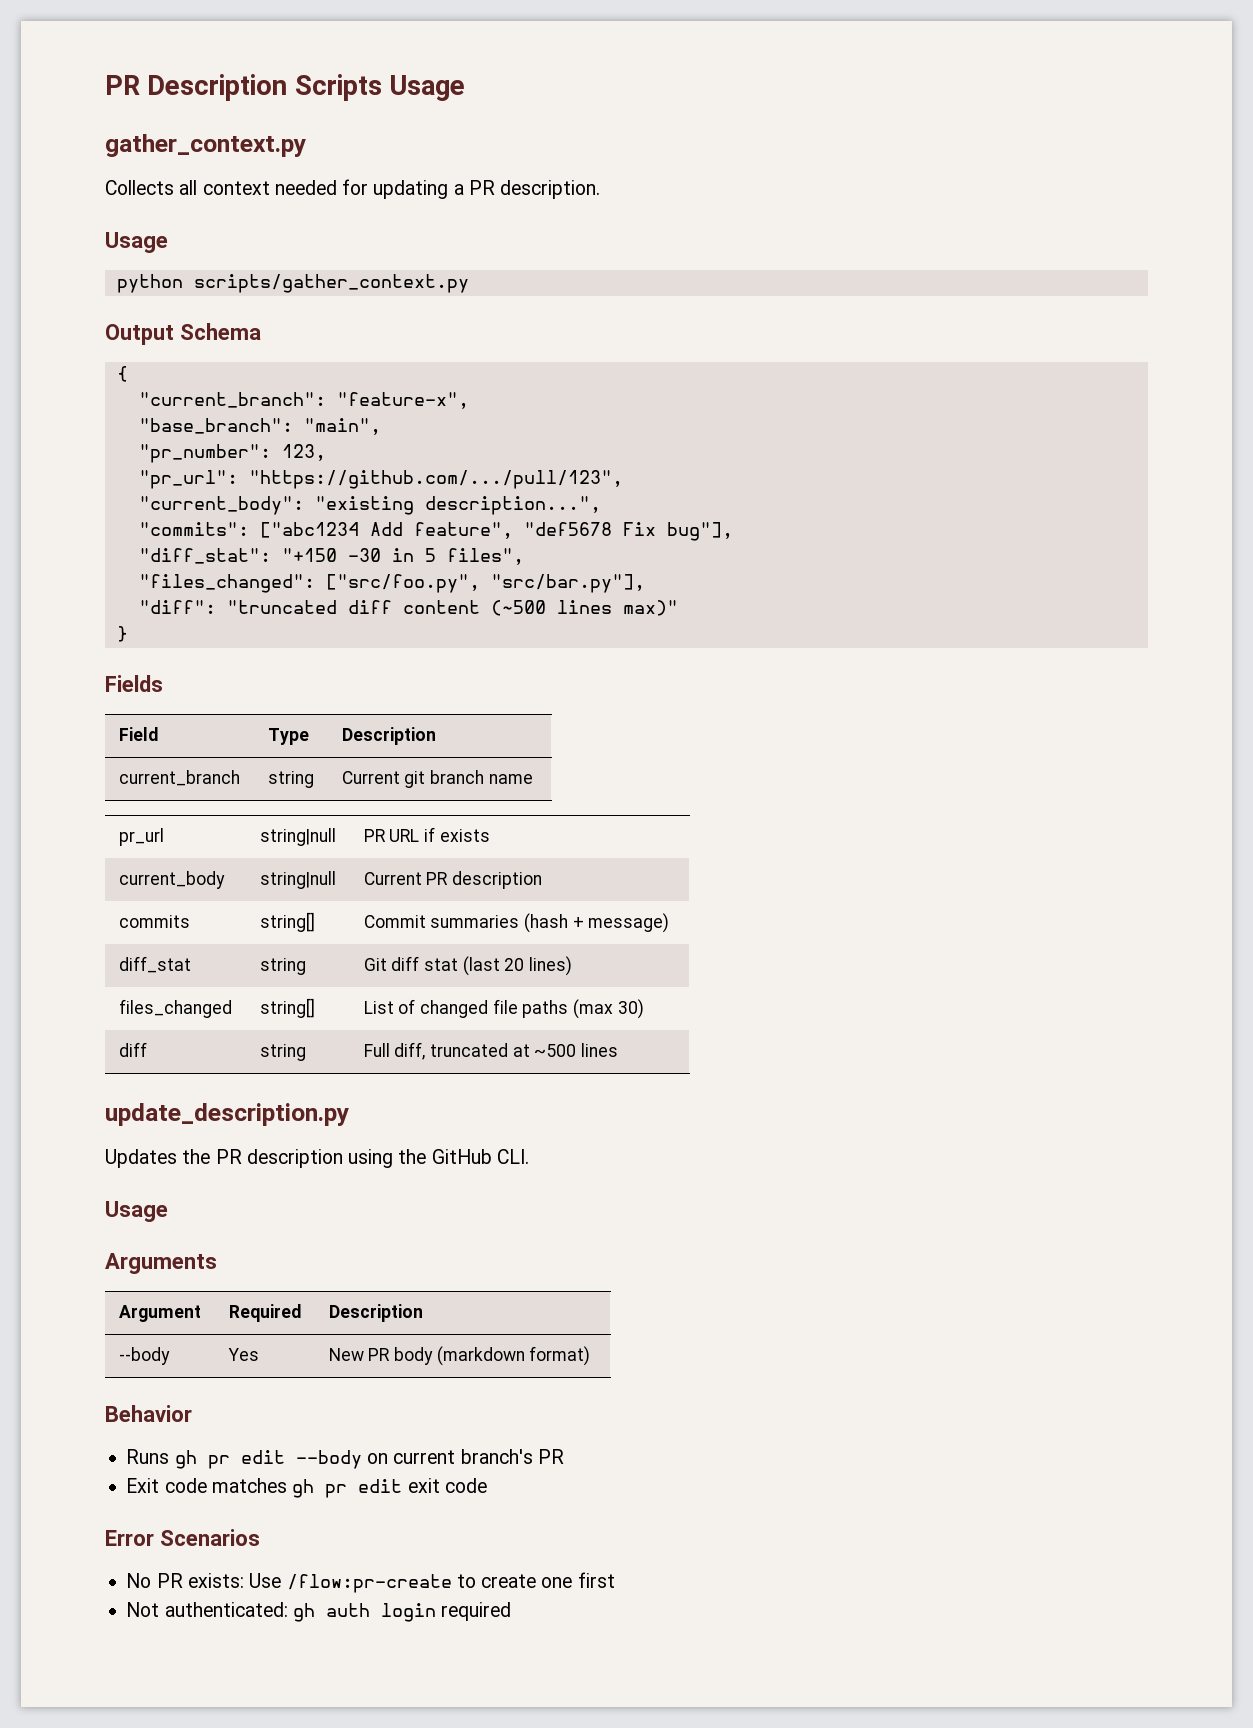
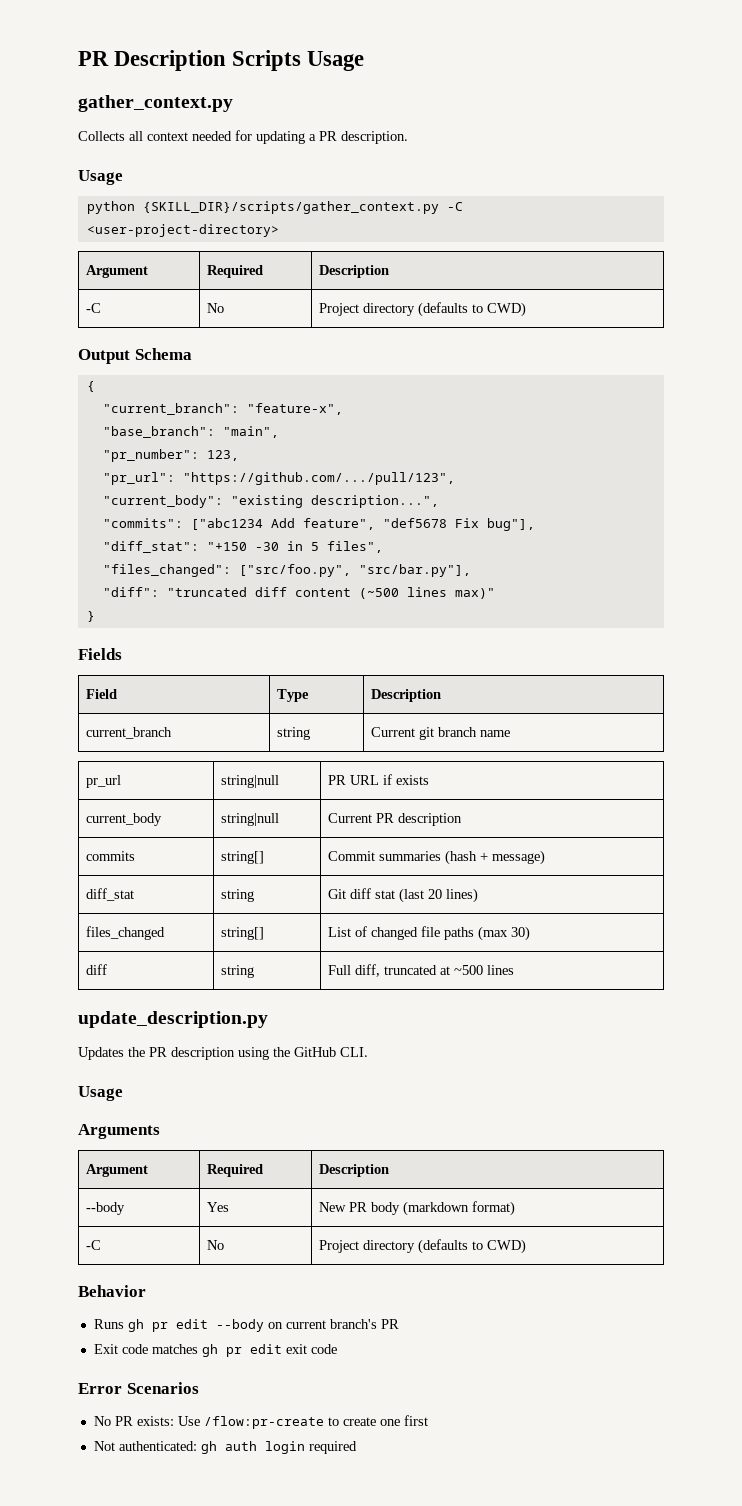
[193,274,469,293] scripts/gather_context.py -> [142,201,463,214] [86,224,279,237] [85,265,148,278] [206,265,263,278] [318,265,389,278] [85,303,101,313] [206,303,224,313] [318,302,526,317] {SKILL_DIR}/scripts/gather_context.py -C <user-project-directory> // Argument | Required | Description // -C | No | Project directory (defaults to CWD)
(591, 1356) none -> [85,1240,101,1250] [206,1240,224,1250] [318,1239,526,1254] // -C | No | Project directory (defaults to CWD)

